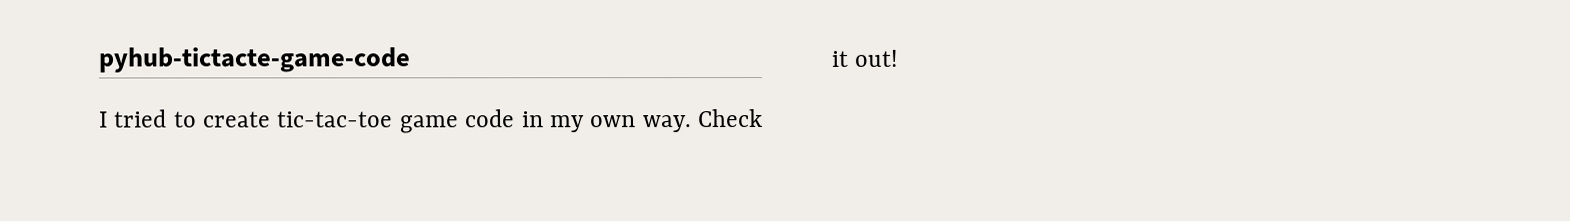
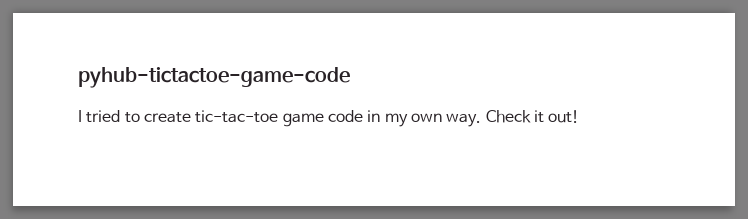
[98,47,410,73] pyhub-tictacte-game-code -> [78,67,350,88] pyhub-tictactoe-game-code

